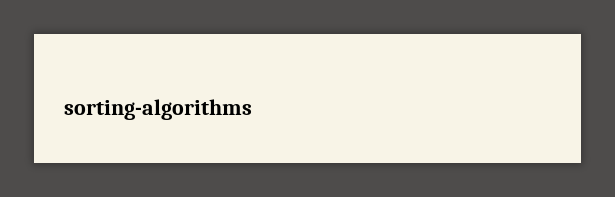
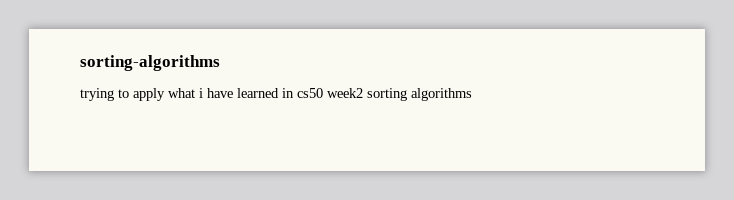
(252, 109) none -> [80,88,472,101] // trying to apply what i have learned in cs50 week2 sorting algorithms

